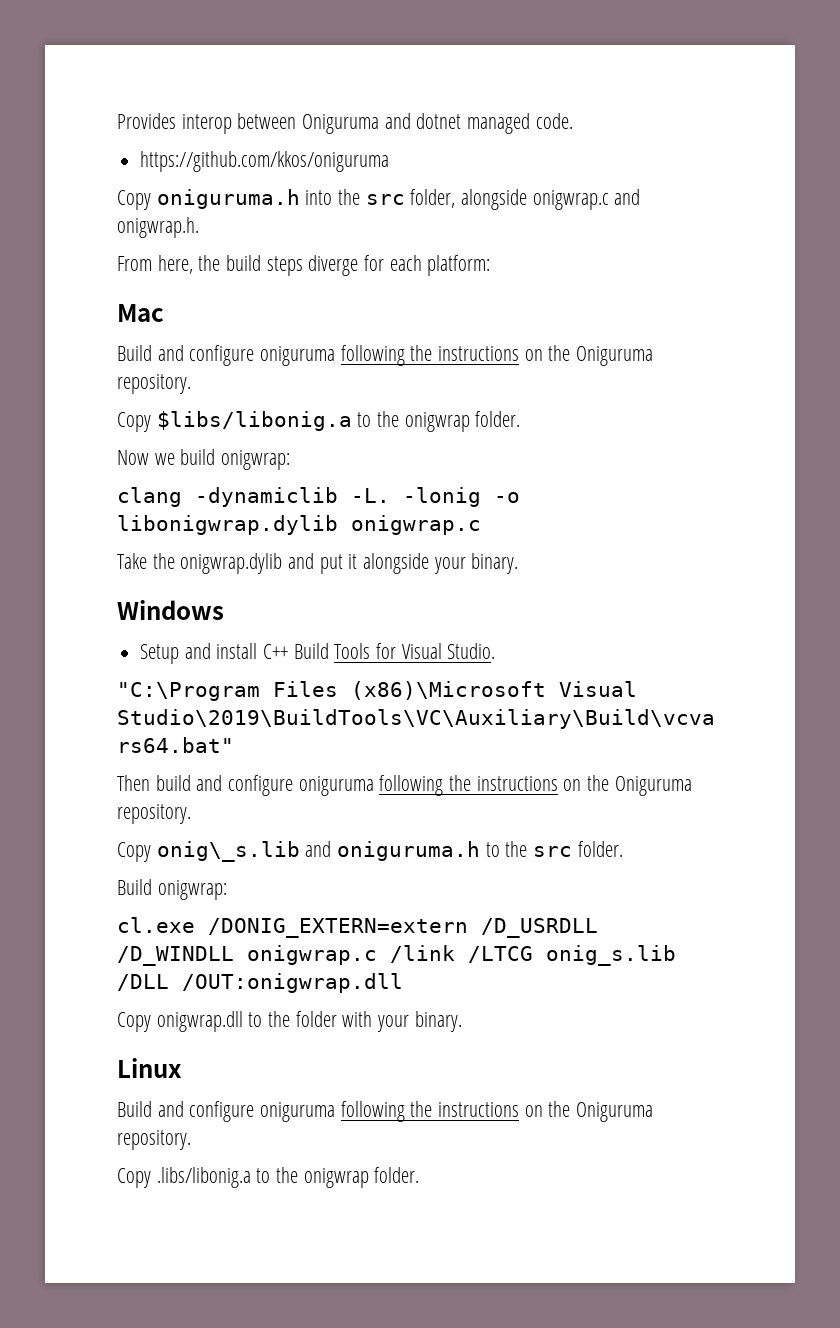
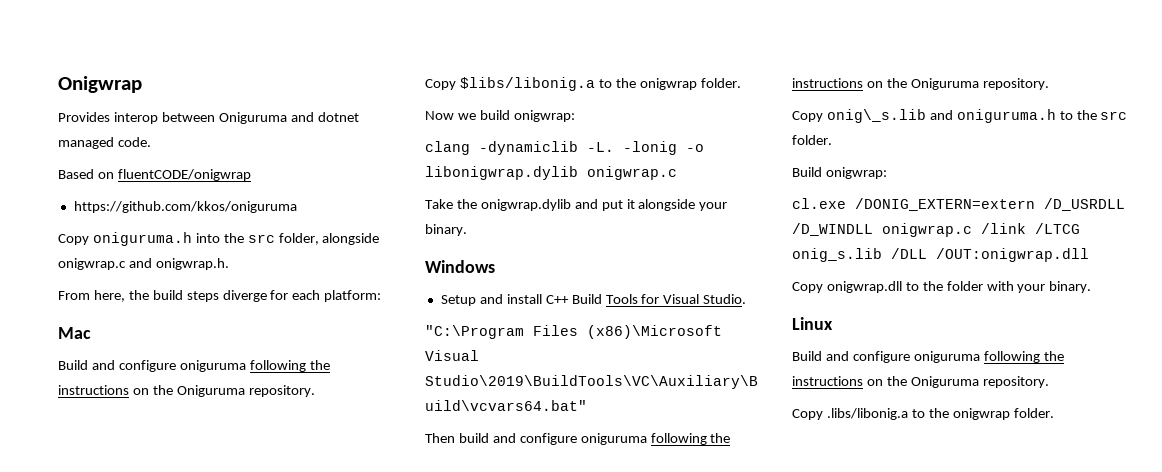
(117, 121) none -> [58,76,142,93] Onigwrap //
(573, 121) none -> [58,169,251,181] // Based on fluentCODE/onigwrap

